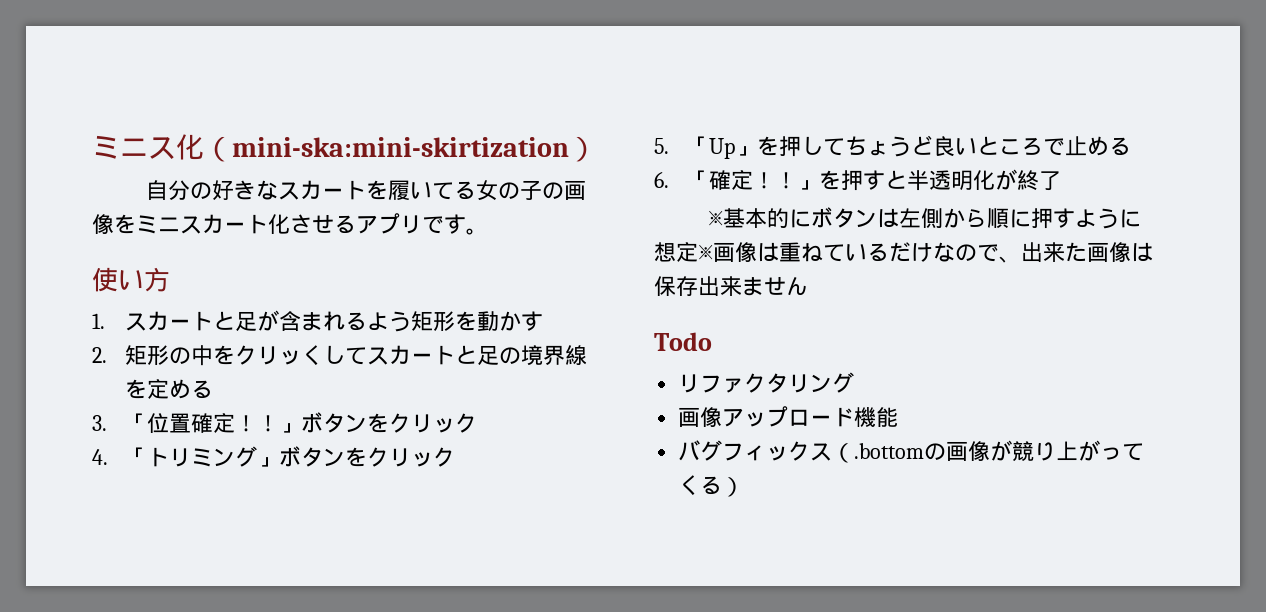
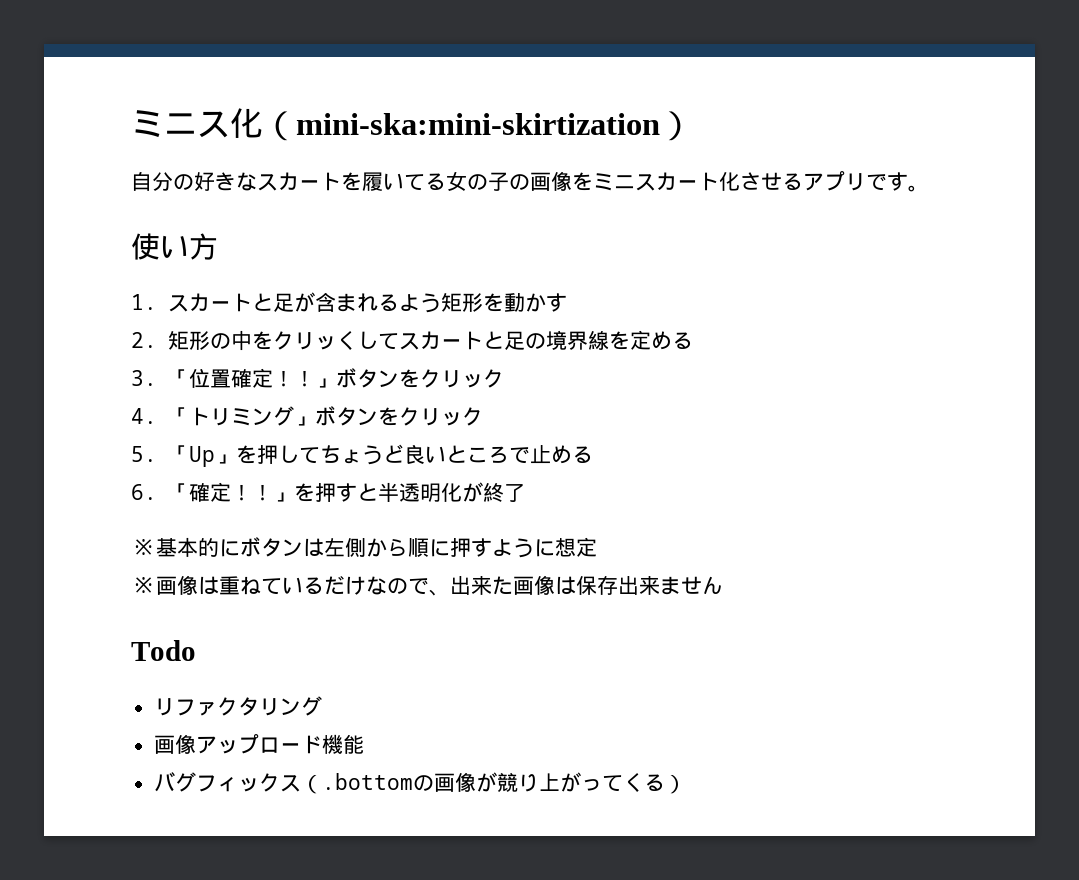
(698, 252) none -> (597, 547) //

